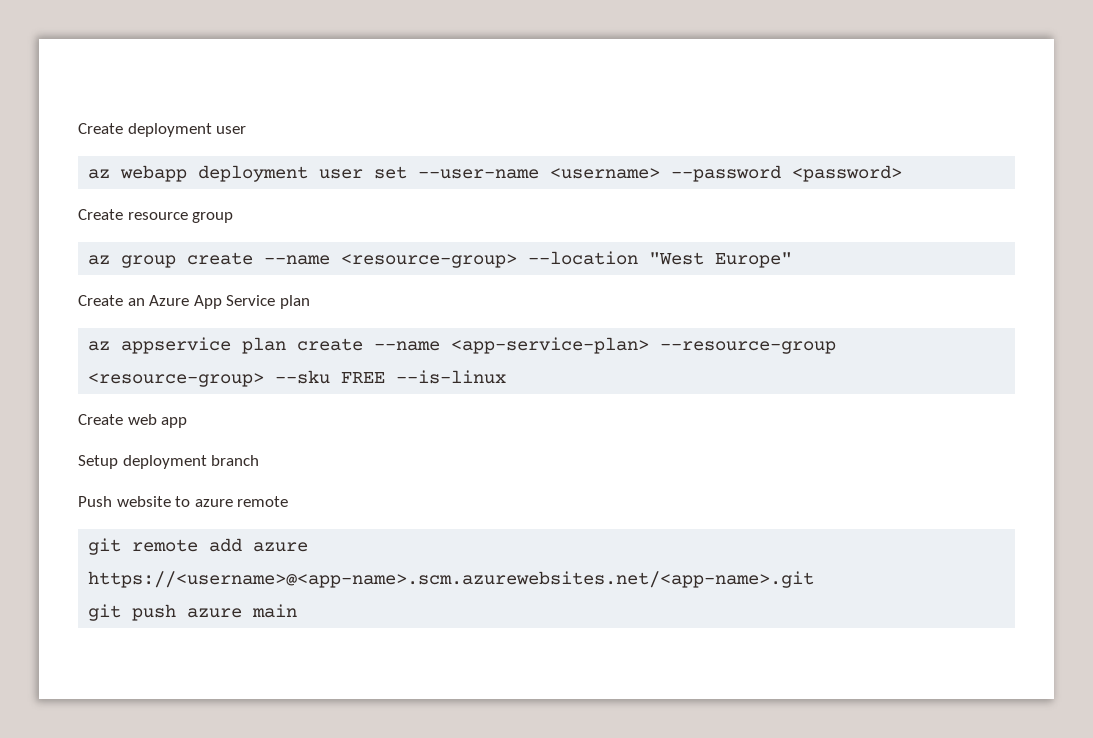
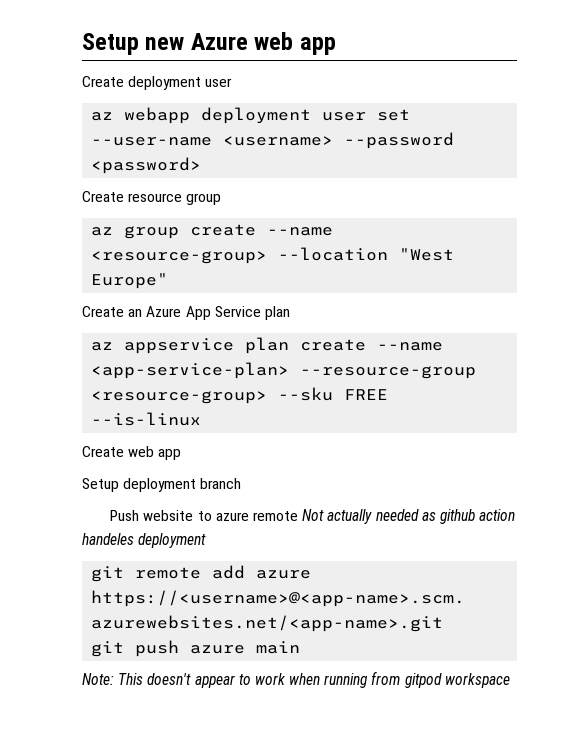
(78, 128) none -> [82,32,336,55] Setup new Azure web app //
(289, 501) none -> [302,509,516,524] [82,533,207,548] Not actually needed as github action handeles deployment
(298, 611) none -> [82,671,510,688] // Note: This doesn't appear to work when running from gitpod workspace

